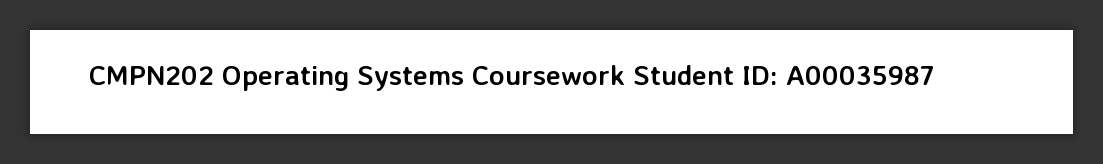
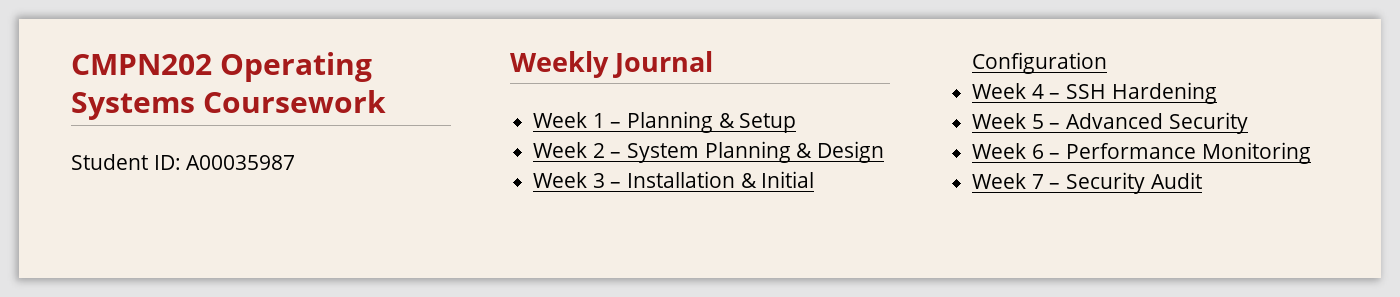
(625, 75) none -> (386, 101) //
(934, 75) none -> [510,51,714,78] [533,111,797,133] [533,141,885,163] [533,171,815,188] [972,52,1108,74] [972,82,1217,104] [972,112,1248,134] [972,142,1311,164] [972,172,1202,194] // Weekly Journal // Week 1 – Planning & Setup // Week 2 – System Planning & Design // Week 3 – Installation & Initial Configuration // Week 4 – SSH Hardening // Week 5 – Advanced Security // Week 6 – Performance Monitoring // Week 7 – Security Audit

